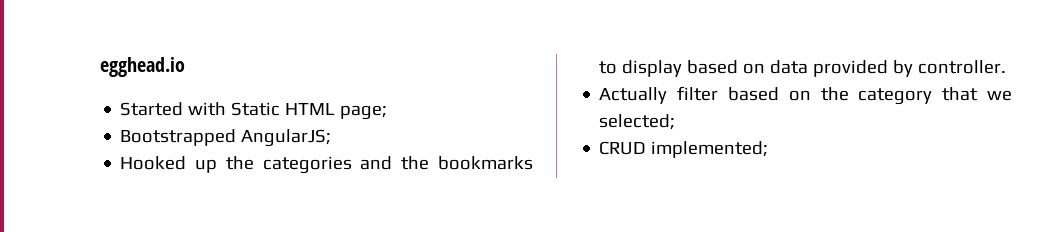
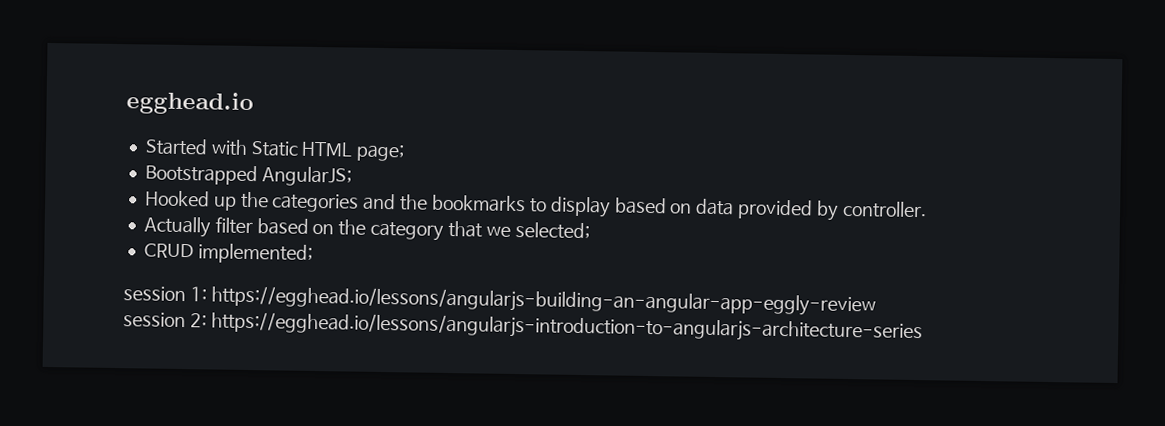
(769, 149) none -> [123,285,876,317] [123,311,923,344] // session 1: https://egghead.io/lessons/angularjs-building-an-angular-app-eggly-review // session 2: https://egghead.io/lessons/angularjs-introduction-to-angularjs-architecture-series

